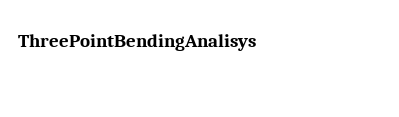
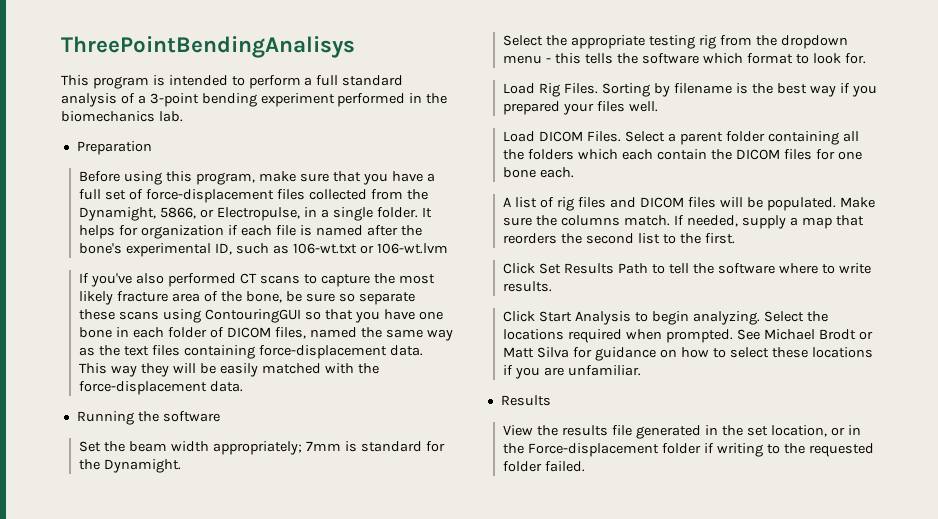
(256, 42) none -> [61,75,404,89] [61,93,448,107] [61,111,183,122] [76,141,152,155] [79,171,435,185] [79,189,428,203] [79,207,432,221] [79,225,422,239] [79,243,448,257] [79,273,435,287] [79,291,415,305] [79,309,443,323] [79,327,453,341] [79,345,423,359] [79,363,379,377] [79,381,244,395] [76,411,220,425] [79,441,445,455] [79,459,182,473] [503,35,848,49] [503,53,866,64] [503,83,877,97] [503,101,659,115] [503,131,859,145] [503,149,862,160] [503,167,575,178] [503,197,875,211] [503,215,864,229] [503,233,735,244] [503,263,871,274] [503,281,553,292] [503,311,828,325] [503,329,873,343] [503,347,873,361] [503,365,642,379] [500,395,551,406] [503,425,861,439] [503,443,874,457] [503,461,586,472] // This program is intended to perform a full standard analysis of a 3-point bending experiment performed in the biomechanics lab. // Preparation // Before using this program, make sure that you have a full set of force-displacement files collected from the Dynamight, 5866, or Electropulse, in a single folder. It helps for organization if each file is named after the bone's experimental ID, such as 106-wt.txt or 106-wt.lvm // If you've also performed CT scans to capture the most likely fracture area of the bone, be sure so separate these scans using ContouringGUI so that you have one bone in each folder of DICOM files, named the same way as the text files containing force-displacement data. This way they will be easily matched with the force-displacement data. // Running the software // Set the beam width appropriately; 7mm is standard for the Dynamight. // Select the appropriate testing rig from the dropdown menu - this tells the software which format to look for. // Load Rig Files. Sorting by filename is the best way if you prepared your files well. // Load DICOM Files. Select a parent folder containing all the folders which each contain the DICOM files for one bone each. // A list of rig files and DICOM files will be populated. Make sure the columns match. If needed, supply a map that reorders the second list to the first. // Click Set Results Path to tell the software where to write results. // Click Start Analysis to begin analyzing. Select the locations required when prompted. See Michael Brodt or Matt Silva for guidance on how to select these locations if you are unfamiliar. // Results // View the results file generated in the set location, or in the Force-displacement folder if writing to the requested folder failed.

